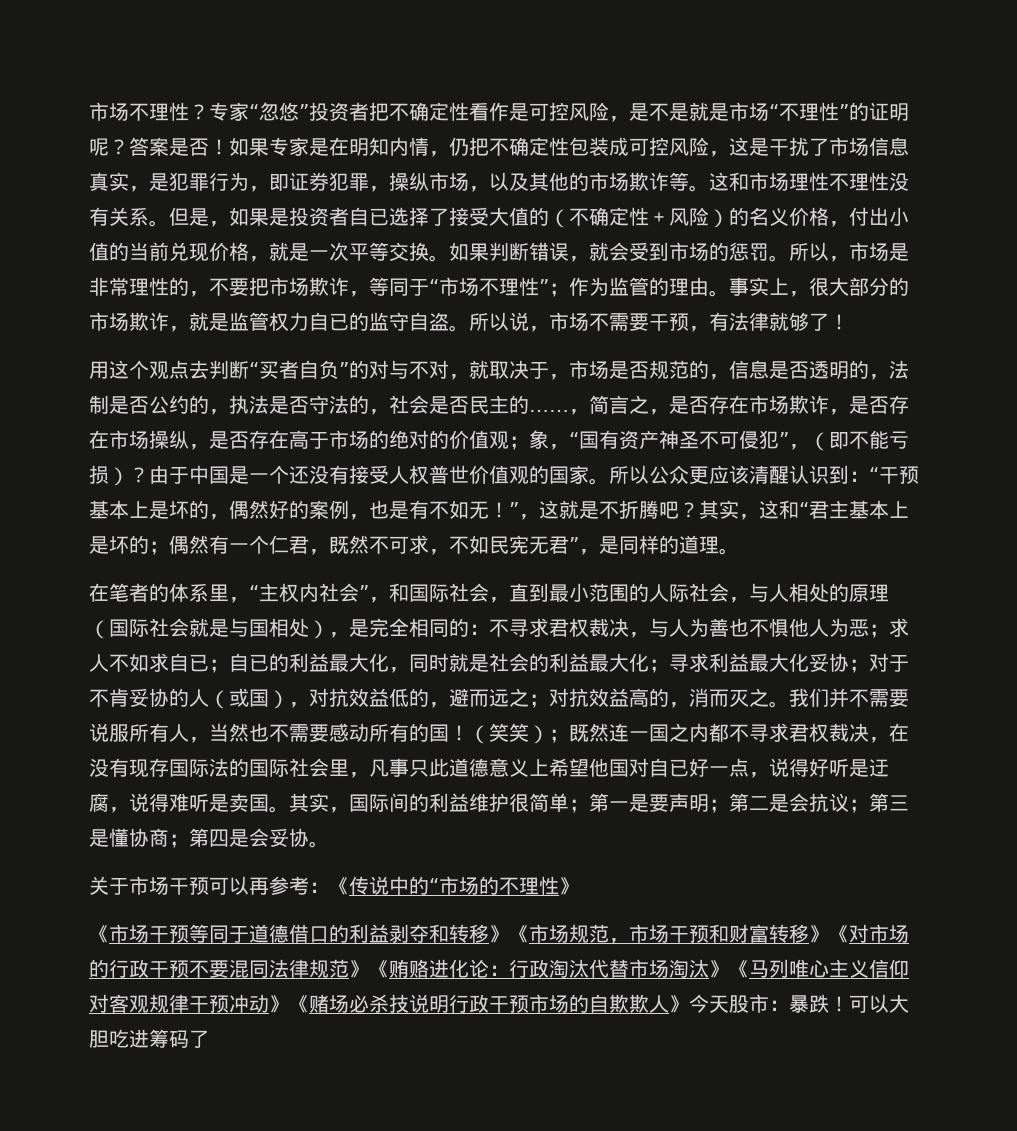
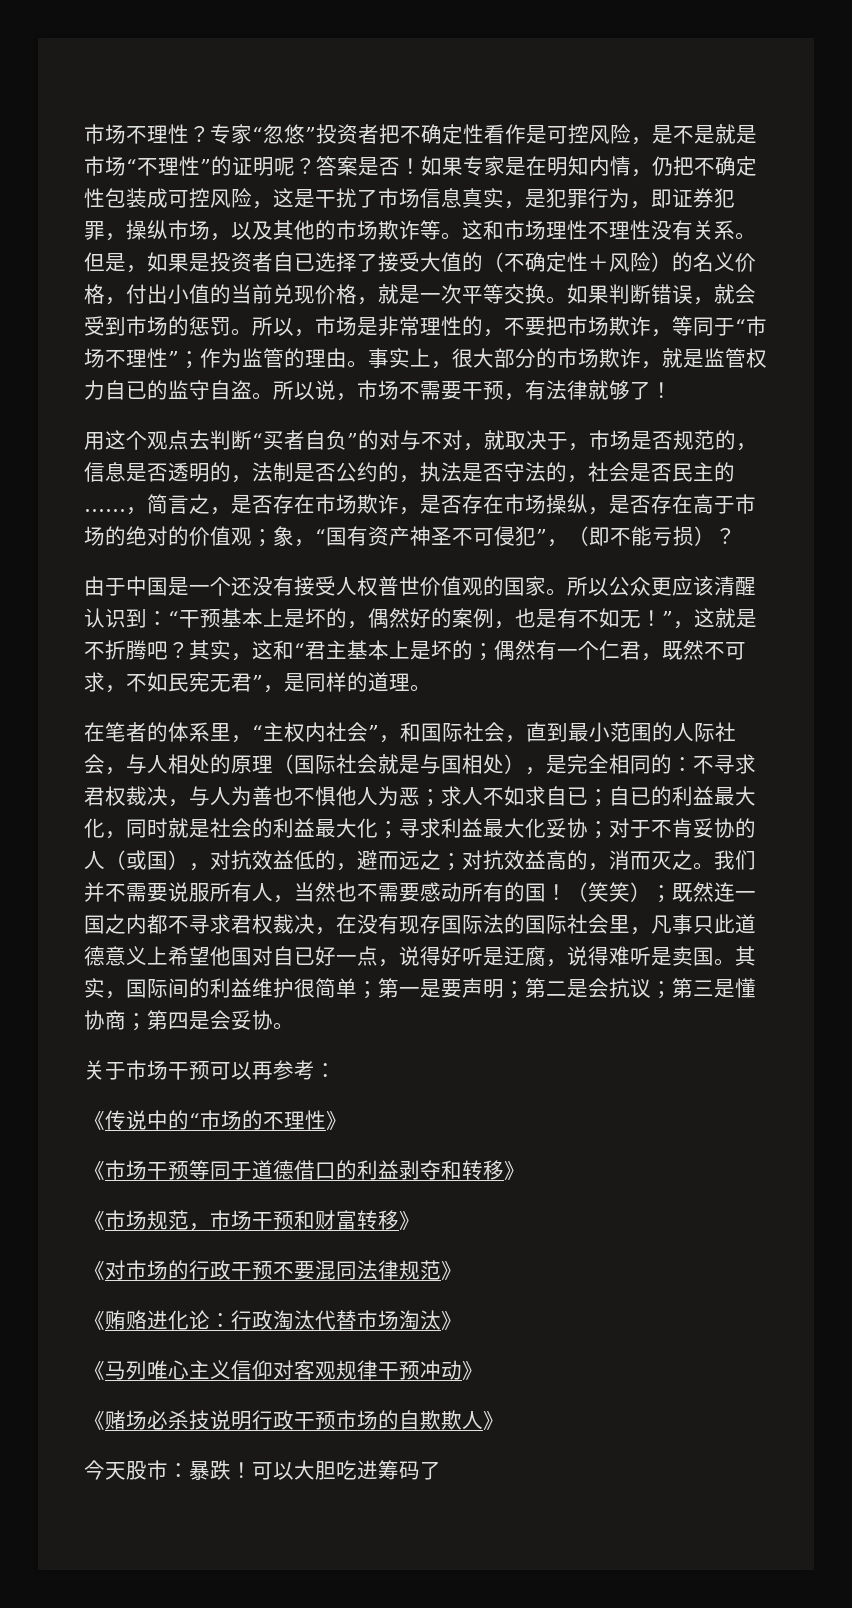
(149, 475) none -> (736, 536) //
(329, 887) none -> (336, 1070) //
(509, 934) none -> (525, 1170) //
(829, 934) none -> (420, 1220) //
(369, 969) none -> (462, 1270) //
(729, 969) none -> (462, 1320) //
(289, 1004) none -> (483, 1370) //
(689, 1004) none -> (504, 1420) //

